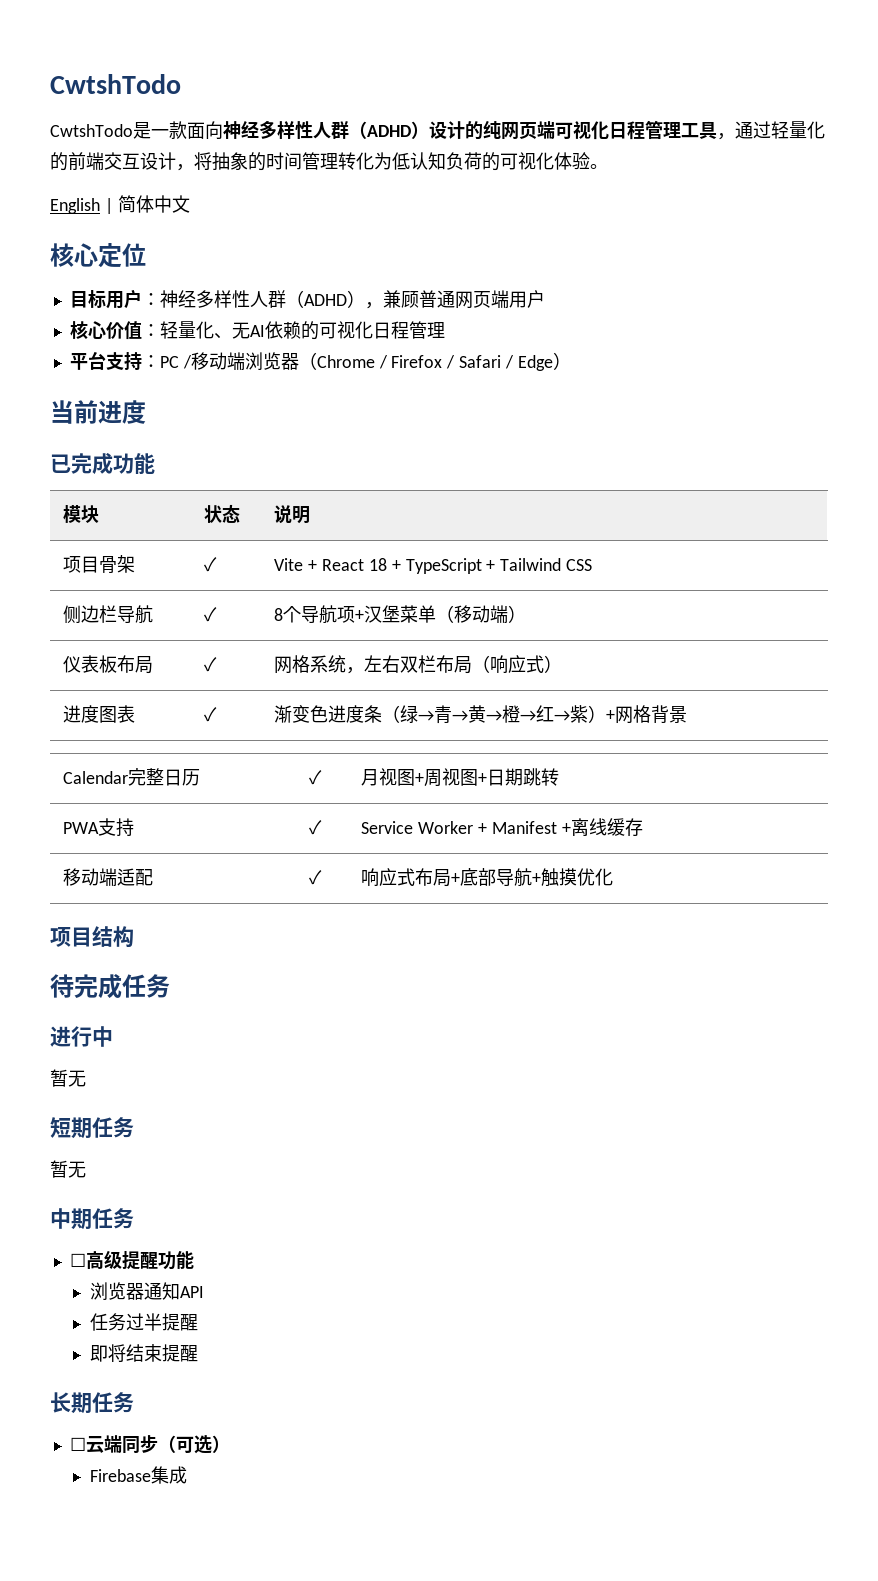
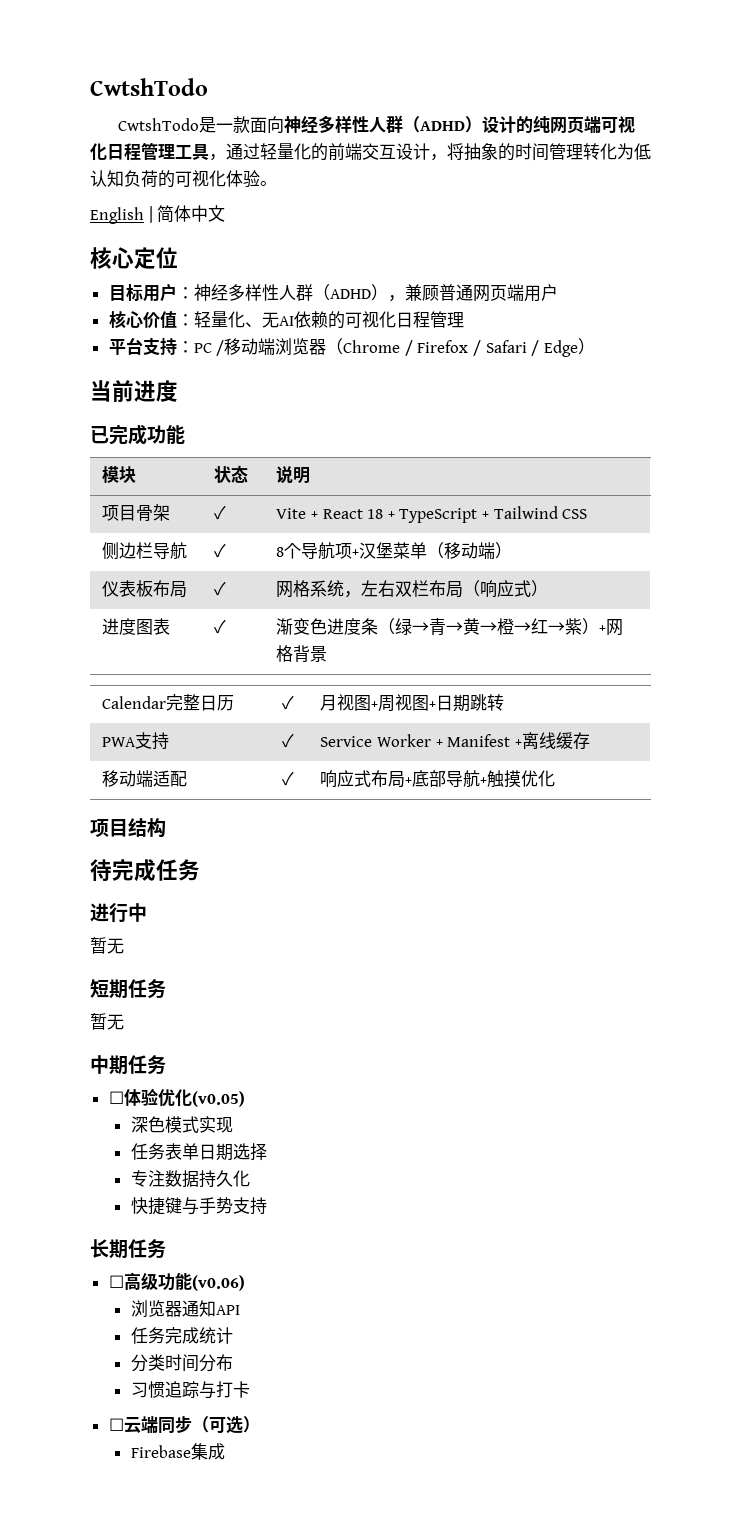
(134, 1218) none -> [108,1088,245,1107] [130,1116,233,1133] [130,1143,267,1161] [130,1170,250,1188] [130,1197,267,1215] [90,1239,166,1259] // ☐体验优化(v0.05) // 深色模式实现 // 任务表单日期选择 // 专注数据持久化 // 快捷键与手势支持 // 长期任务
[121,1250,194,1270] 提醒功能 -> [157,1272,245,1291] 功能(v0.06)
[125,1313,198,1331] [89,1344,198,1362] [50,1392,134,1414] 过半提醒 // 即将结束提醒 // 长期任务 -> [164,1327,233,1344] [130,1354,233,1372] [130,1381,250,1399] 完成统计 // 分类时间分布 // 习惯追踪与打卡

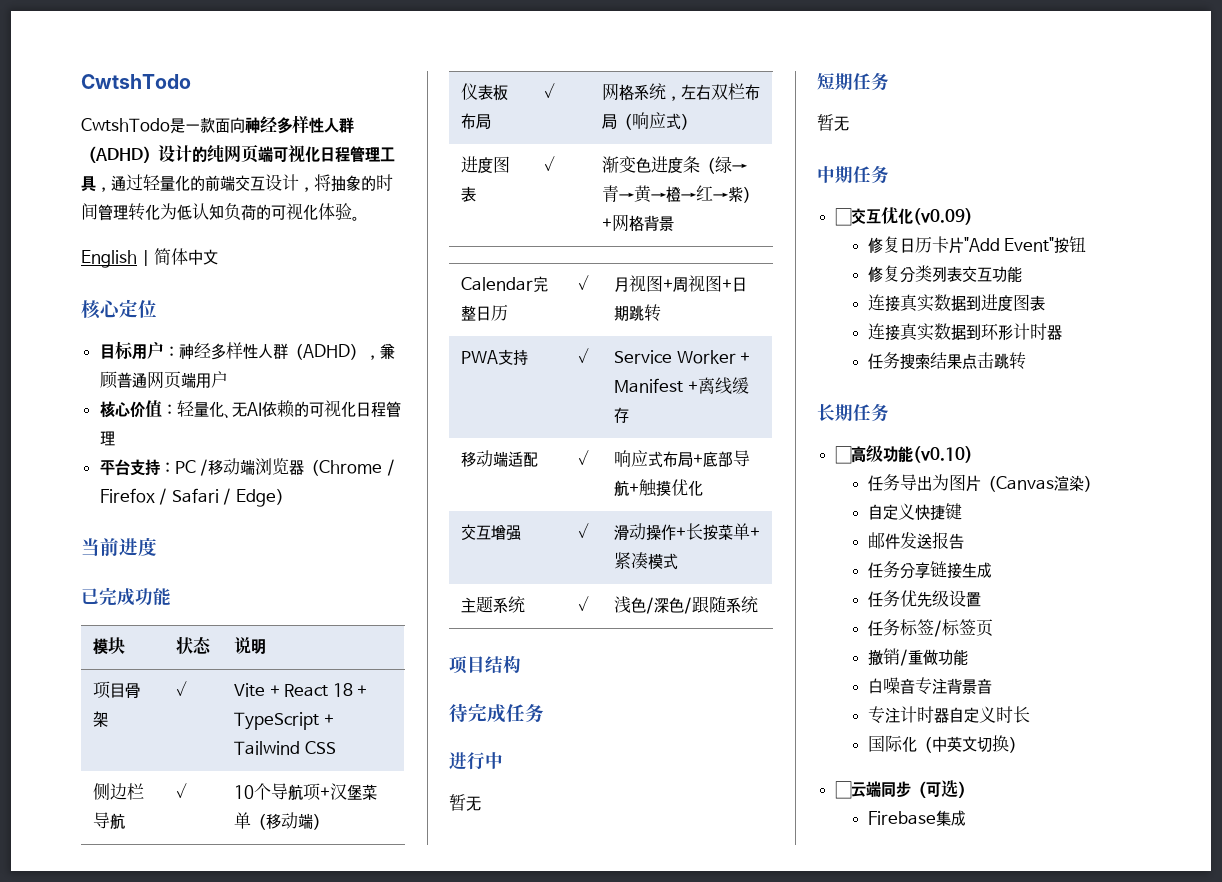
[276,547,285,557] 8 -> [234,785,255,799] 10
(556, 778) none -> [461,524,522,540] [578,523,590,538] [614,523,761,541] [614,552,679,570] [461,596,526,613] [578,596,590,611] [614,596,759,614] // 交互增强 | ✓ | 滑动操作+长按菜单+紧凑模式 // 主题系统 | ✓ | 浅色/深色/跟随系统
[123,1088,245,1107] [130,1116,233,1133] [130,1143,267,1161] [130,1170,250,1188] [130,1197,267,1215] 体验优化(v0.05) // 深色模式实现 // 任务表单日期选择 // 专注数据持久化 // 快捷键与手势支持 -> [850,207,973,225] [867,236,1087,254] [867,265,1022,283] [867,294,1045,312] [867,323,1062,341] [867,352,1026,370] 交互优化(v0.09) // 修复日历卡片"Add Event"按钮 // 修复分类列表交互功能 // 连接真实数据到进度图表 // 连接真实数据到环形计时器 // 任务搜索结果点击跳转
[191,1275,245,1291] [130,1300,240,1317] [130,1327,233,1344] [130,1354,233,1372] [130,1381,250,1399] (v0.06) // 浏览器通知API // 任务完成统计 // 分类时间分布 // 习惯追踪与打卡 -> [912,446,973,463] [867,474,1099,492] [867,503,962,521] [867,532,964,550] [867,561,992,579] [867,590,981,608] [867,619,993,637] [867,648,968,666] [867,677,992,695] [867,706,1030,724] [867,735,1024,753] (v0.10) // 任务导出为图片（Canvas渲染） // 自定义快捷键 // 邮件发送报告 // 任务分享链接生成 // 任务优先级设置 // 任务标签/标签页 // 撤销/重做功能 // 白噪音专注背景音 // 专注计时器自定义时长 // 国际化（中英文切换）

